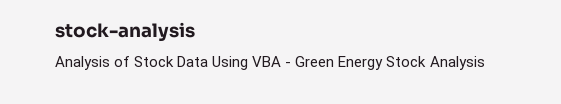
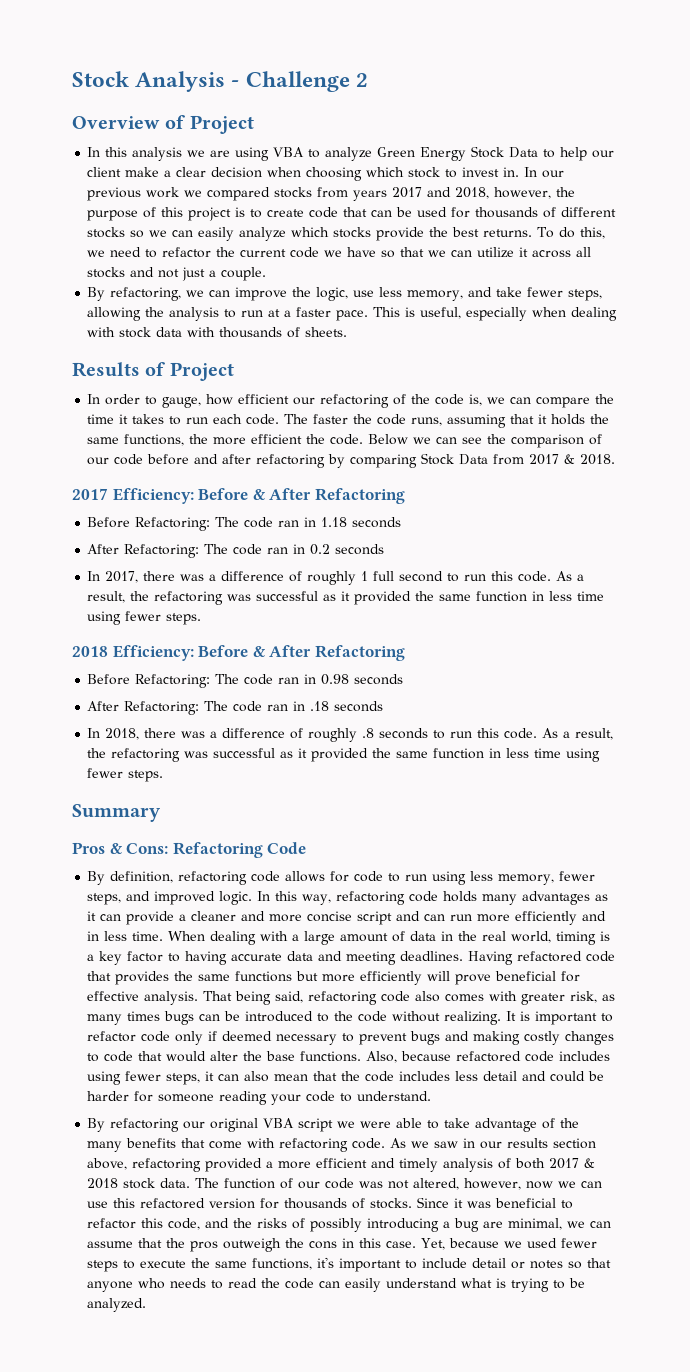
[55,22,195,42] [55,56,485,70] stock-analysis // Analysis of Stock Data Using VBA - Green Energy Stock Analysis -> [72,71,368,92] [72,115,254,134] [87,146,615,161] [87,167,565,181] [87,187,576,201] [87,207,617,221] [87,227,606,241] [87,247,592,258] [87,267,267,281] [87,287,603,301] [87,307,618,321] [87,327,348,338] [72,362,234,381] [87,394,615,408] [87,414,610,428] [87,434,603,448] [87,453,616,468] [72,488,405,504] [87,517,402,531] [87,544,385,558] [87,571,585,585] [87,591,605,605] [87,611,202,625] [72,645,405,661] [87,674,404,688] [87,701,384,715] [87,728,614,742] [87,748,601,762] [87,768,164,782] [72,804,161,822] [72,842,307,858] [87,871,596,885] [87,891,609,905] [87,911,607,925] [87,931,611,945] [87,951,616,965] [87,971,581,985] [87,991,616,1005] [87,1011,614,1025] [87,1031,615,1045] [87,1051,611,1063] [87,1071,605,1085] [87,1091,432,1105] [87,1118,580,1132] [87,1138,597,1152] [87,1158,596,1172] [87,1178,603,1190] [87,1197,574,1209] [87,1218,612,1232] [87,1238,598,1252] [87,1257,612,1272] [87,1278,586,1292] [87,1298,147,1312] Stock Analysis - Challenge 2 // Overview of Project // In this analysis we are using VBA to analyze Green Energy Stock Data to help our client make a clear decision when choosing which stock to invest in. In our previous work we compared stocks from years 2017 and 2018, however, the purpose of this project is to create code that can be used for thousands of different stocks so we can easily analyze which stocks provide the best returns. To do this, we need to refactor the current code we have so that we can utilize it across all stocks and not just a couple. // By refactoring, we can improve the logic, use less memory, and take fewer steps, allowing the analysis to run at a faster pace. This is useful, especially when dealing with stock data with thousands of sheets. // Results of Project // In order to gauge, how efficient our refactoring of the code is, we can compare the time it takes to run each code. The faster the code runs, assuming that it holds the same functions, the more efficient the code. Below we can see the comparison of our code before and after refactoring by comparing Stock Data from 2017 & 2018. // 2017 Efficiency: Before & After Refactoring // Before Refactoring: The code ran in 1.18 seconds // After Refactoring: The code ran in 0.2 seconds // In 2017, there was a difference of roughly 1 full second to run this code. As a result, the refactoring was successful as it provided the same function in less time using fewer steps. // 2018 Efficiency: Before & After Refactoring // Before Refactoring: The code ran in 0.98 seconds // After Refactoring: The code ran in .18 seconds // In 2018, there was a difference of roughly .8 seconds to run this code. As a result, the refactoring was successful as it provided the same function in less time using fewer steps. // Summary // Pros & Cons: Refactoring Code // By definition, refactoring code allows for code to run using less memory, fewer steps, and improved logic. In this way, refactoring code holds many advantages as it can provide a cleaner and more concise script and can run more efficiently and in less time. When dealing with a large amount of data in the real world, timing is a key factor to having accurate data and meeting deadlines. Having refactored code that provides the same functions but more efficiently will prove beneficial for effective analysis. That being said, refactoring code also comes with greater risk, as many times bugs can be introduced to the code without realizing. It is important to refactor code only if deemed necessary to prevent bugs and making costly changes to code that would alter the base functions. Also, because refactored code includes using fewer steps, it can also mean that the code includes less detail and could be harder for someone reading your code to understand. // By refactoring our original VBA script we were able to take advantage of the many benefits that come with refactoring code. As we saw in our results section above, refactoring provided a more efficient and timely analysis of both 2017 & 2018 stock data. The function of our code was not altered, however, now we can use this refactored version for thousands of stocks. Since it was beneficial to refactor this code, and the risks of possibly introducing a bug are minimal, we can assume that the pros outweigh the cons in this case. Yet, because we used fewer steps to execute the same functions, it's important to include detail or notes so that anyone who needs to read the code can easily understand what is trying to be analyzed.

